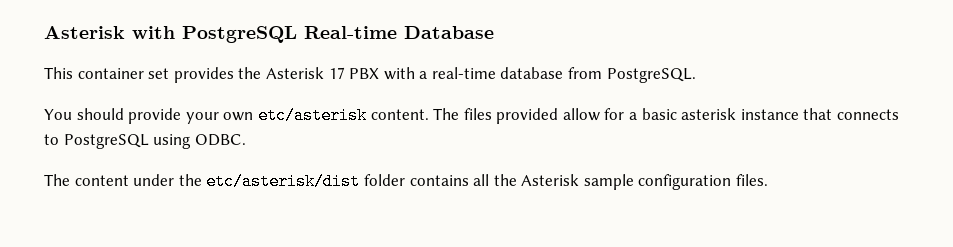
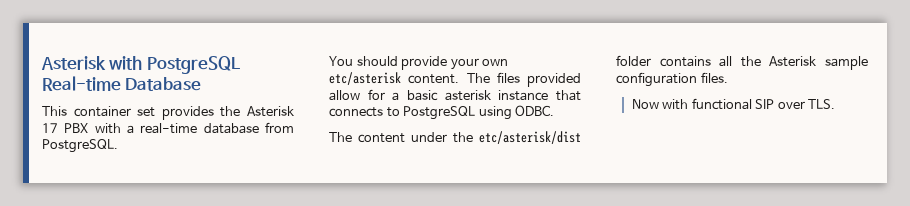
(769, 180) none -> [631,98,836,110] // Now with functional SIP over TLS.

